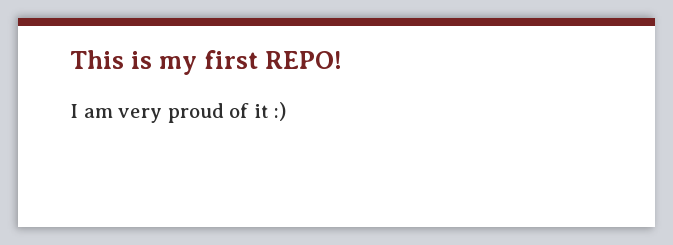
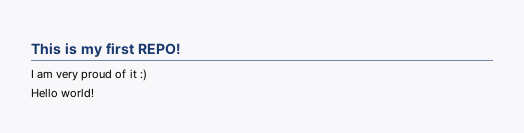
(287, 111) none -> [31,88,95,98] // Hello world!

